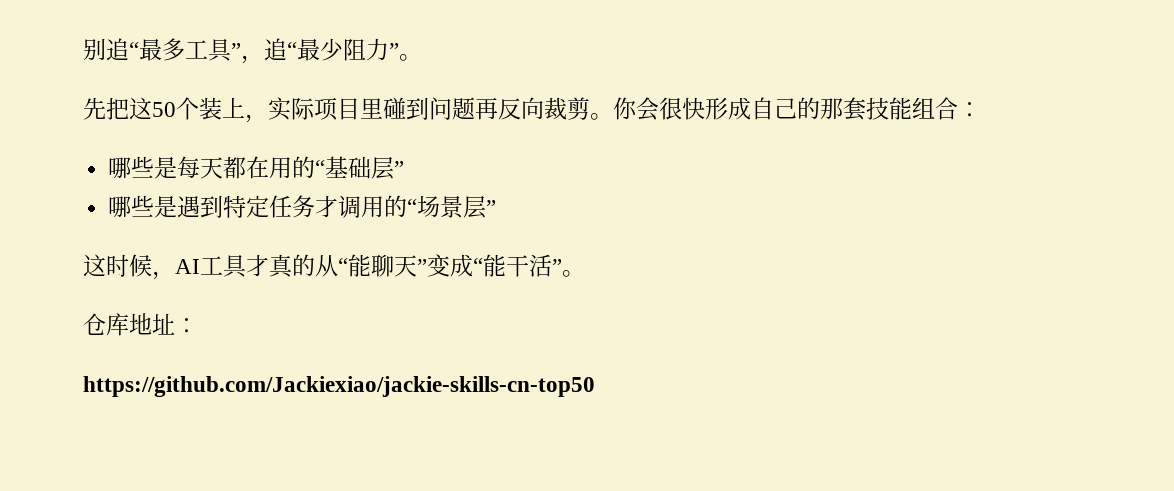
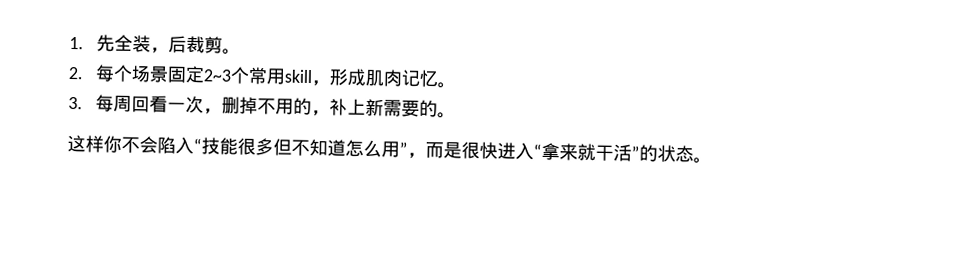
[83,38,422,64] [83,97,981,123] [108,156,405,180] [108,195,497,219] [83,254,506,280] 别追“最多工具”，追“最少阻力”。 // 先把这50个装上，实际项目里碰到问题再反向裁剪。你会很快形成自己的那套技能组合： // 哪些是每天都在用的“基础层” // 哪些是遇到特定任务才调用的“场景层” // 这时候，AI工具才真的从“能聊天”变成“能 -> [69,34,242,55] [68,64,457,89] [68,94,457,119] [67,134,596,161] 1.先全装，后裁剪。 // 2.每个场景固定2~3个常用skill，形成肌肉记忆。 // 3.每周回看一次，删掉不用的，补上新需要的。 // 这样你不会陷入“技能很多但不知道怎么用”，而是很快进入“拿来就
[562,270,585,277] [83,313,198,336] [83,376,595,397] 。 // 仓库地址： // https://github.com/Jackiexiao/jackie-skills-cn-top50 -> [639,144,712,164] 的状态。

